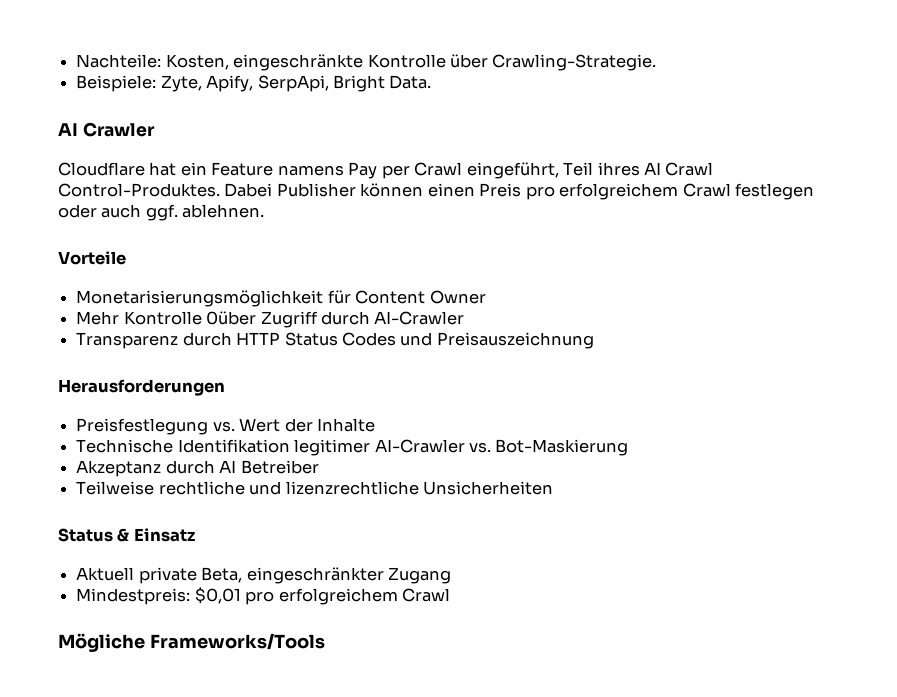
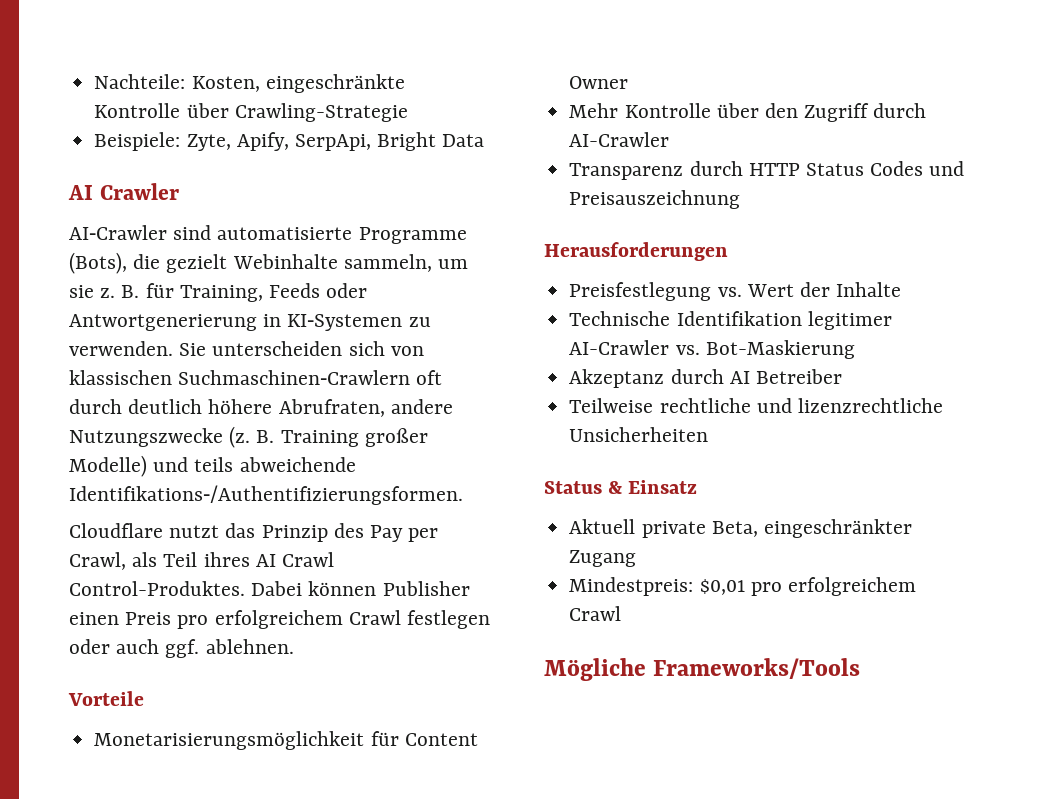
[492,54,657,71] Crawling-Strategie. -> [234,103,408,122] Crawling-Strategie
[389,75,432,89] Data. -> [442,134,485,147] Data
[58,162,559,179] Cloudflare hat ein Feature namens Pay per Crawl eingeführt, -> [69,225,467,244] [69,252,469,274] [69,283,368,302] [69,314,431,331] [69,341,424,356] [69,370,443,385] [69,399,453,417] [69,426,428,448] [69,455,356,477] [69,485,463,505] [69,523,439,542] [69,552,158,570] AI‑Crawler sind automatisierte Programme (Bots), die gezielt Webinhalte sammeln, um sie z. B. für Training, Feeds oder Antwortgenerierung in KI‑Systemen zu verwenden. Sie unterscheiden sich von klassischen Suchmaschinen‑Crawlern oft durch deutlich höhere Abrufraten, andere Nutzungszwecke (z. B. Training großer Modelle) und teils abweichende Identifikations‑/Authentifizierungsformen. // Cloudflare nutzt das Prinzip des Pay per Crawl, als
[276,183,424,197] Publisher können -> [308,581,470,596] können Publisher
[206,311,257,325] 0über -> [716,103,798,118] über den

